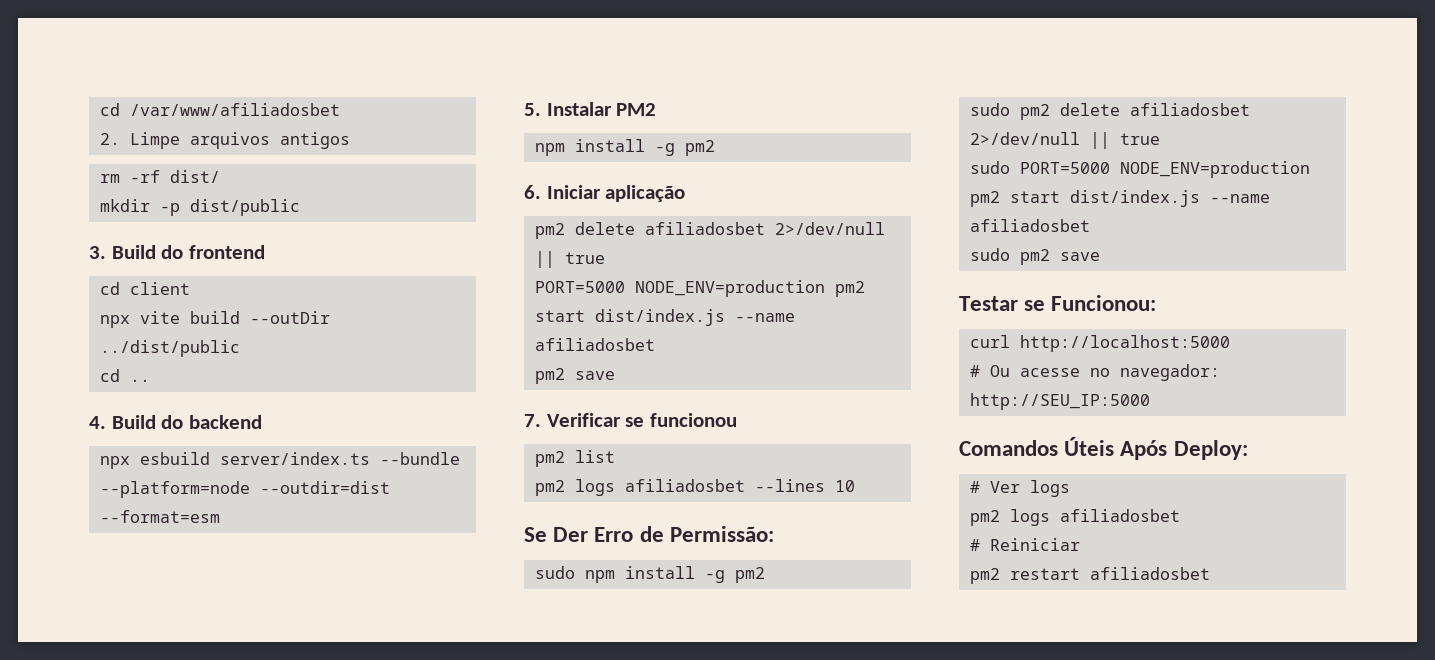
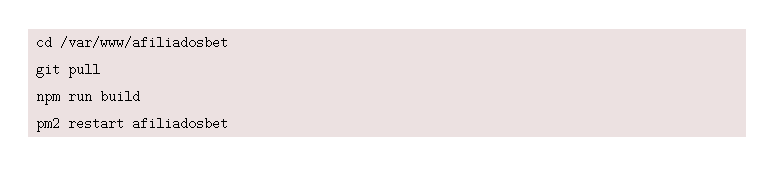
[100,132,351,149] [100,170,221,183] [100,199,301,216] [89,245,265,259] [100,282,191,295] [100,311,331,328] [100,340,241,357] [100,369,151,382] [89,415,262,429] [100,452,461,469] [100,481,391,498] [100,510,221,523] [524,102,657,116] [535,139,716,156] [524,185,686,202] [535,222,886,239] [535,251,606,268] [535,280,866,297] [535,309,796,326] [535,338,656,351] [535,368,616,384] [524,413,737,427] [535,450,616,467] [535,479,856,496] [524,526,774,542] [535,566,766,583] [970,103,1251,120] [970,132,1161,149] [970,161,1311,178] [970,190,1271,207] [970,219,1091,232] [970,248,1101,265] [959,295,1157,311] [970,335,1231,352] [970,364,1221,381] [970,393,1151,410] [959,437,1248,460] [970,480,1071,497] [970,509,1181,526] [970,538,1081,551] 2. Limpe arquivos antigos // rm -rf dist/ // mkdir -p dist/public // 3. Build do frontend // cd client // npx vite build --outDir ../dist/public // cd .. // 4. Build do backend // npx esbuild server/index.ts --bundle --platform=node --outdir=dist --format=esm // 5. Instalar PM2 // npm install -g pm2 // 6. Iniciar aplicação // pm2 delete afiliadosbet 2>/dev/null || true // PORT=5000 NODE_ENV=production pm2 start dist/index.js --name afiliadosbet // pm2 save // 7. Verificar se funcionou // pm2 list // pm2 logs afiliadosbet --lines 10 // Se Der Erro de Permissão: // sudo npm install -g pm2 // sudo pm2 delete afiliadosbet 2>/dev/null || true // sudo PORT=5000 NODE_ENV=production pm2 start dist/index.js --name afiliadosbet // sudo pm2 save // Testar se Funcionou: // curl http://localhost:5000 // # Ou acesse no navegador: http://SEU_IP:5000 // Comandos Úteis Após Deploy: // # Ver logs // pm2 logs afiliadosbet // # Reiniciar -> [35,64,100,78] [35,90,140,105] git pull // npm run build

